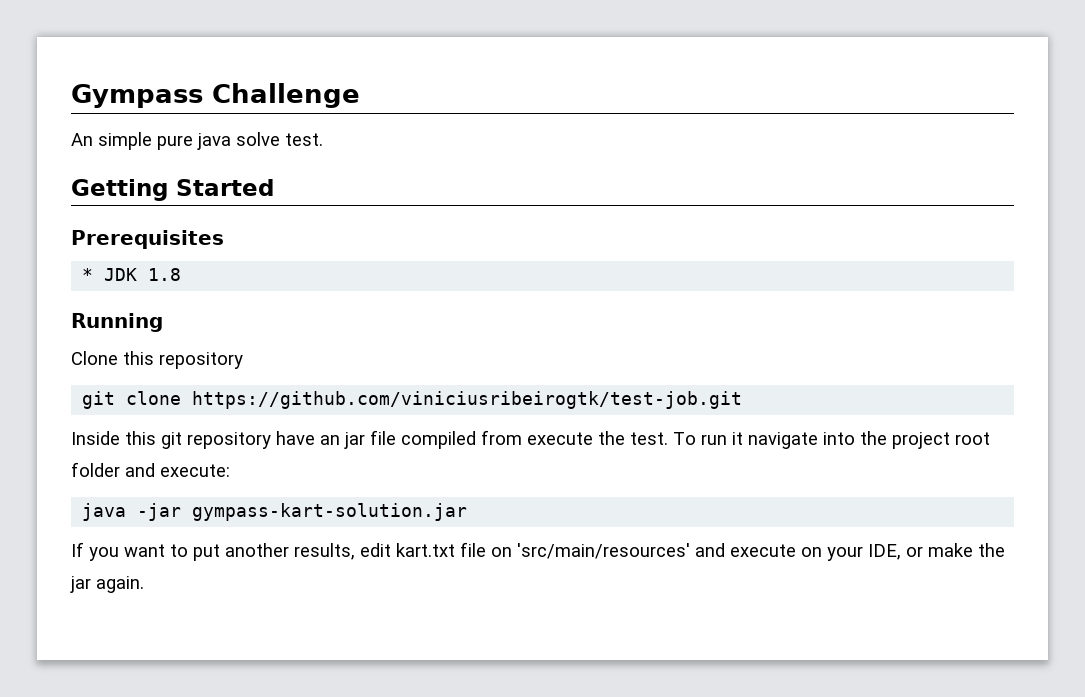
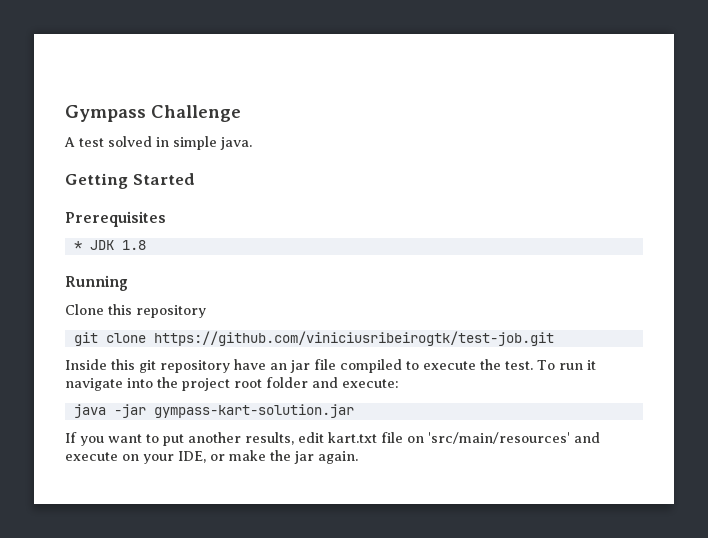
[71,132,323,150] An simple pure java solve test. -> [64,136,252,150] A test solved in simple java.
[481,430,522,445] from -> [406,361,419,370] to

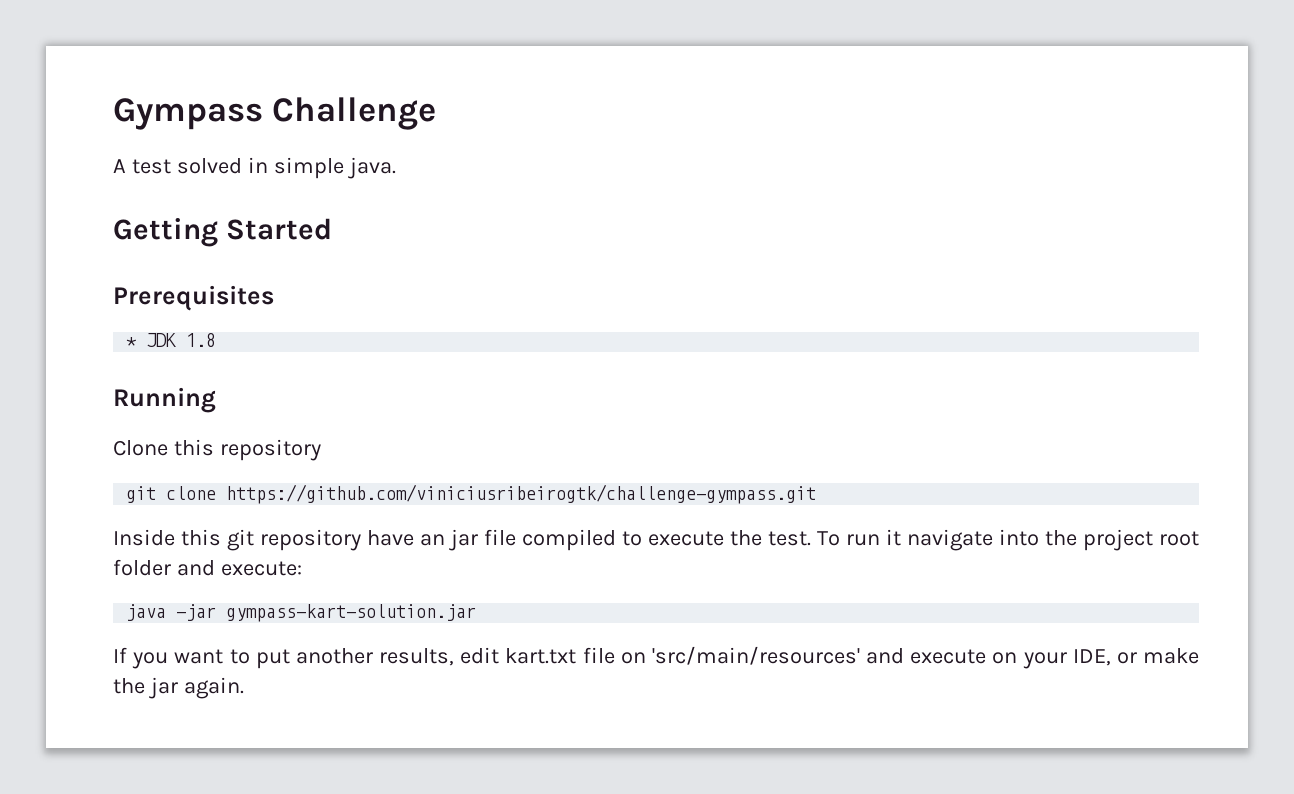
[153,331,554,346] https://github.com/viniciusribeirogtk/test-job.git -> [226,484,817,504] https://github.com/viniciusribeirogtk/challenge-gympass.git

